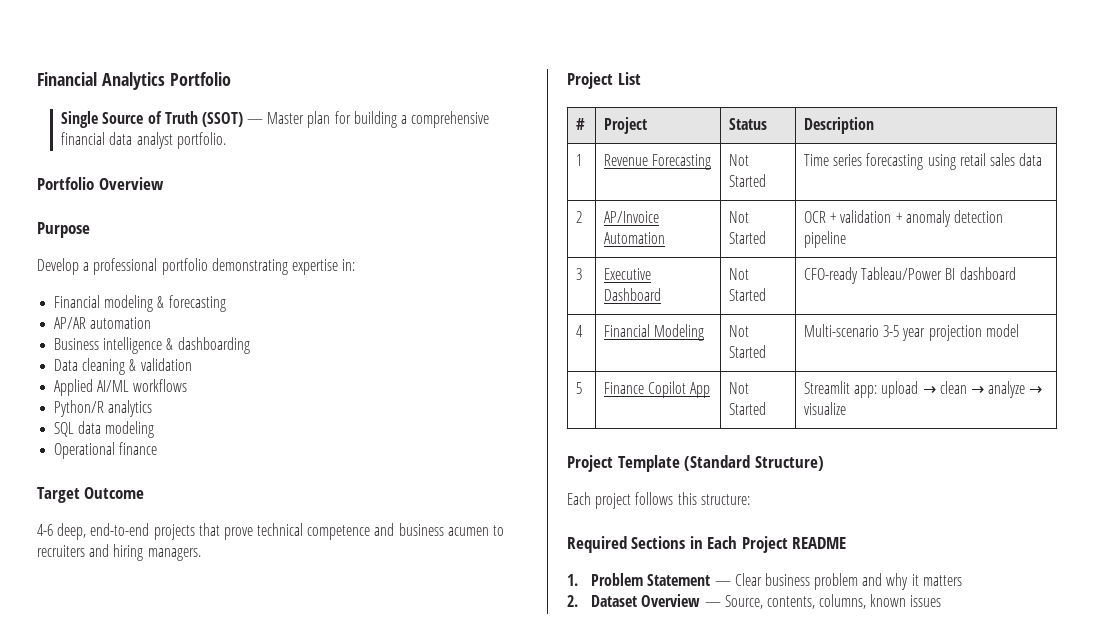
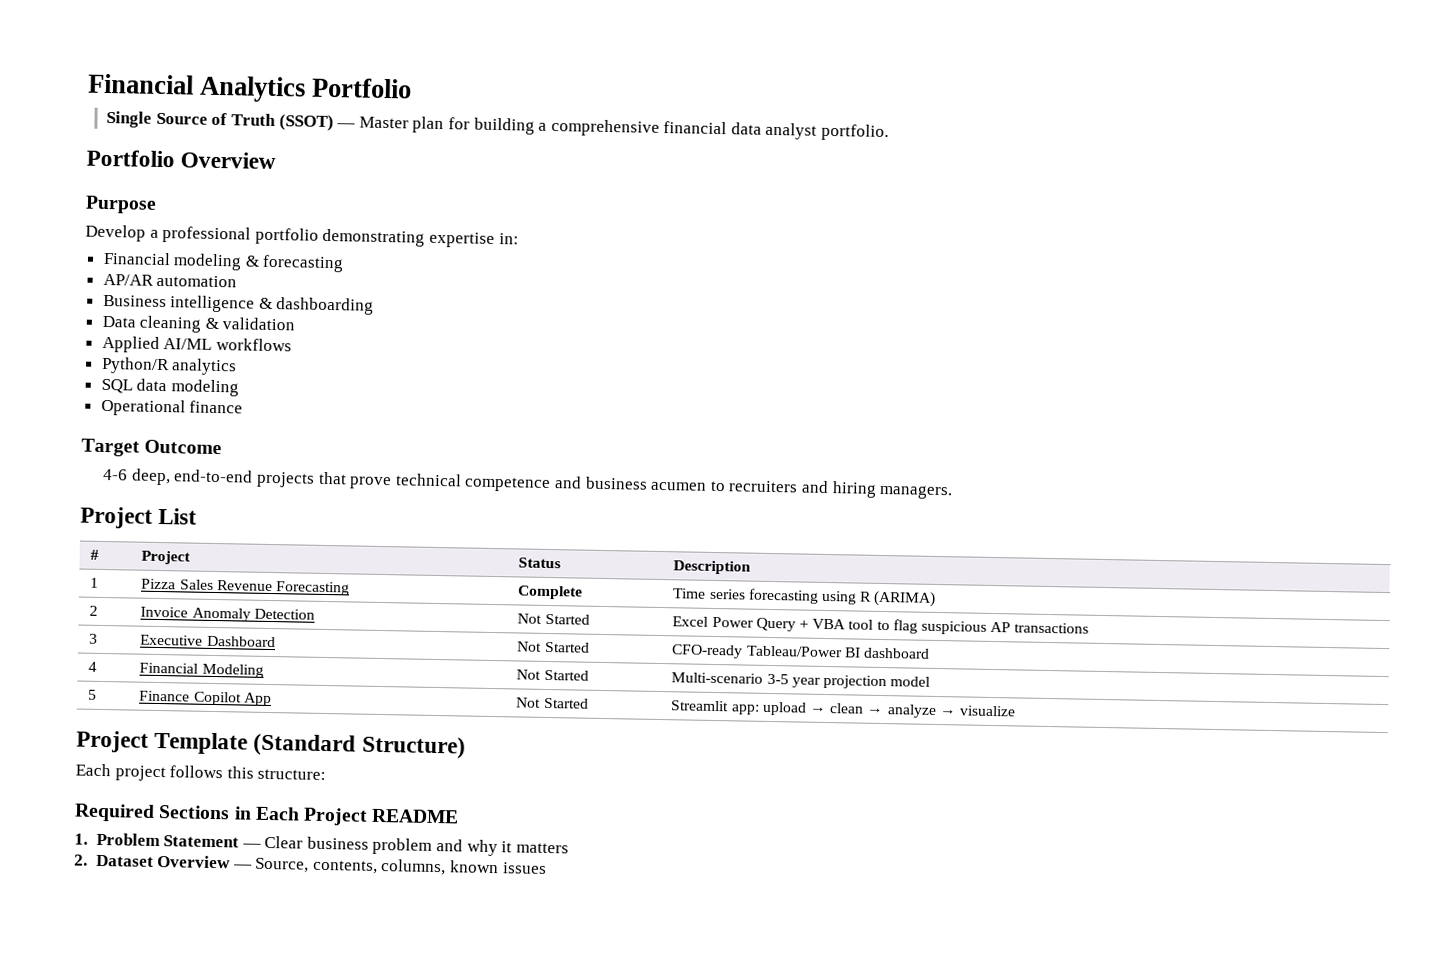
(583, 160) none -> [141,578,214,590] Pizza Sales
[729,154,750,166] [729,174,767,187] Not Started -> [517,585,584,600] Complete
[959,153,1043,166] [576,211,583,223] [604,211,660,223] [604,232,666,244] [729,211,750,223] [729,231,767,244] [804,210,1003,227] [804,231,847,248] retail sales data // 2 | AP/Invoice Automation | Not Started | OCR + validation + anomaly detection pipeline -> [859,590,937,607] [89,605,99,616] [140,606,315,622] [517,613,590,625] [672,616,1090,635] R (ARIMA) // 2 | Invoice Anomaly Detection | Not Started | Excel Power Query + VBA tool to flag suspicious AP transactions

